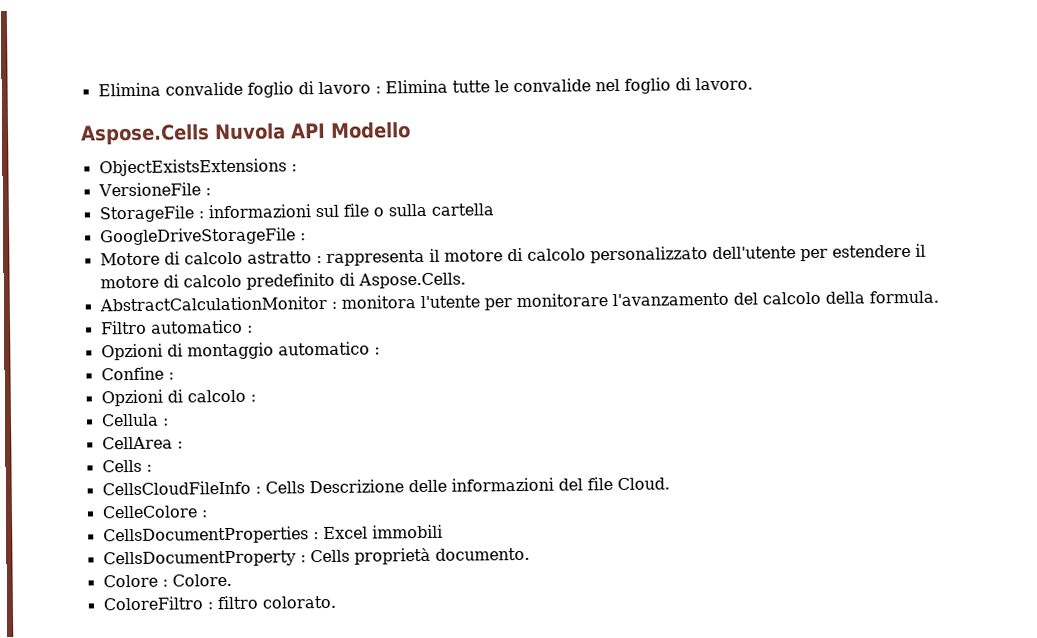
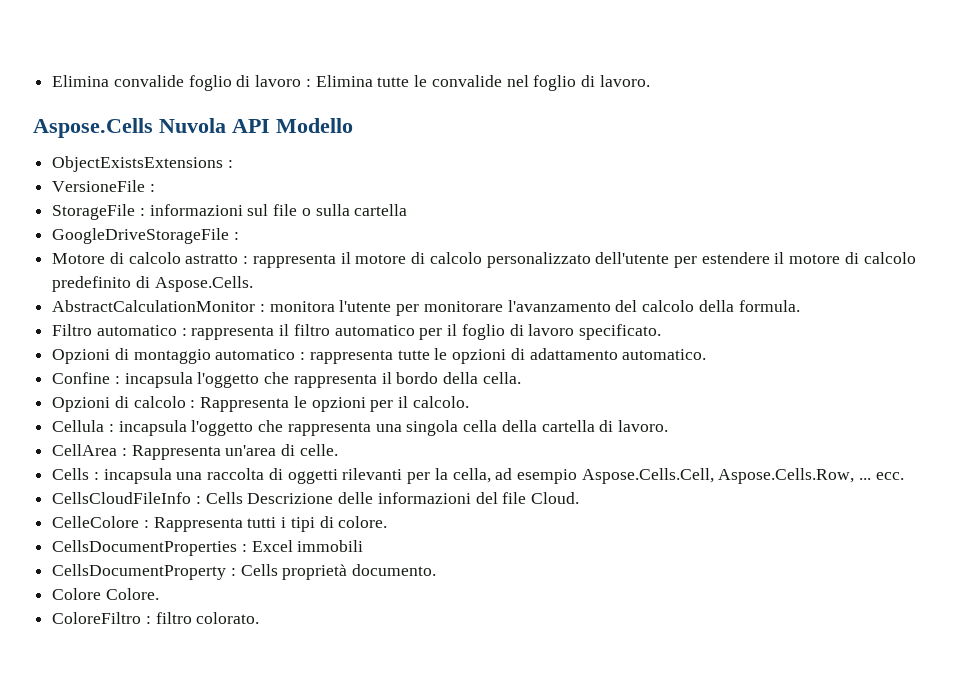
(253, 329) none -> [191,324,661,340] rappresenta il filtro automatico per il foglio di lavoro specificato.
[100,366,174,381] [100,389,256,407] [100,413,169,427] [101,436,183,450] [101,459,152,473] // Confine : // Opzioni di calcolo : // Cellula : // CellArea : // Cells : -> [309,348,707,364] [52,372,521,388] [52,396,469,412] [52,420,668,436] [52,444,338,460] [52,468,904,484] rappresenta tutte le opzioni di adattamento automatico. // Confine : incapsula l'oggetto che rappresenta il bordo della cella. // Opzioni di calcolo : Rappresenta le opzioni per il calcolo. // Cellula : incapsula l'oggetto che rappresenta una singola cella della cartella di lavoro. // CellArea : Rappresenta un'area di celle. // Cells : incapsula una raccolta di oggetti rilevanti per la cella, ad esempio Aspose.Cells.Cell, Aspose.Cells.Row, ... ecc.
(208, 514) none -> [153,516,388,532] Rappresenta tutti i tipi di colore.
[161,579,168,587] : -> (102, 594) none

